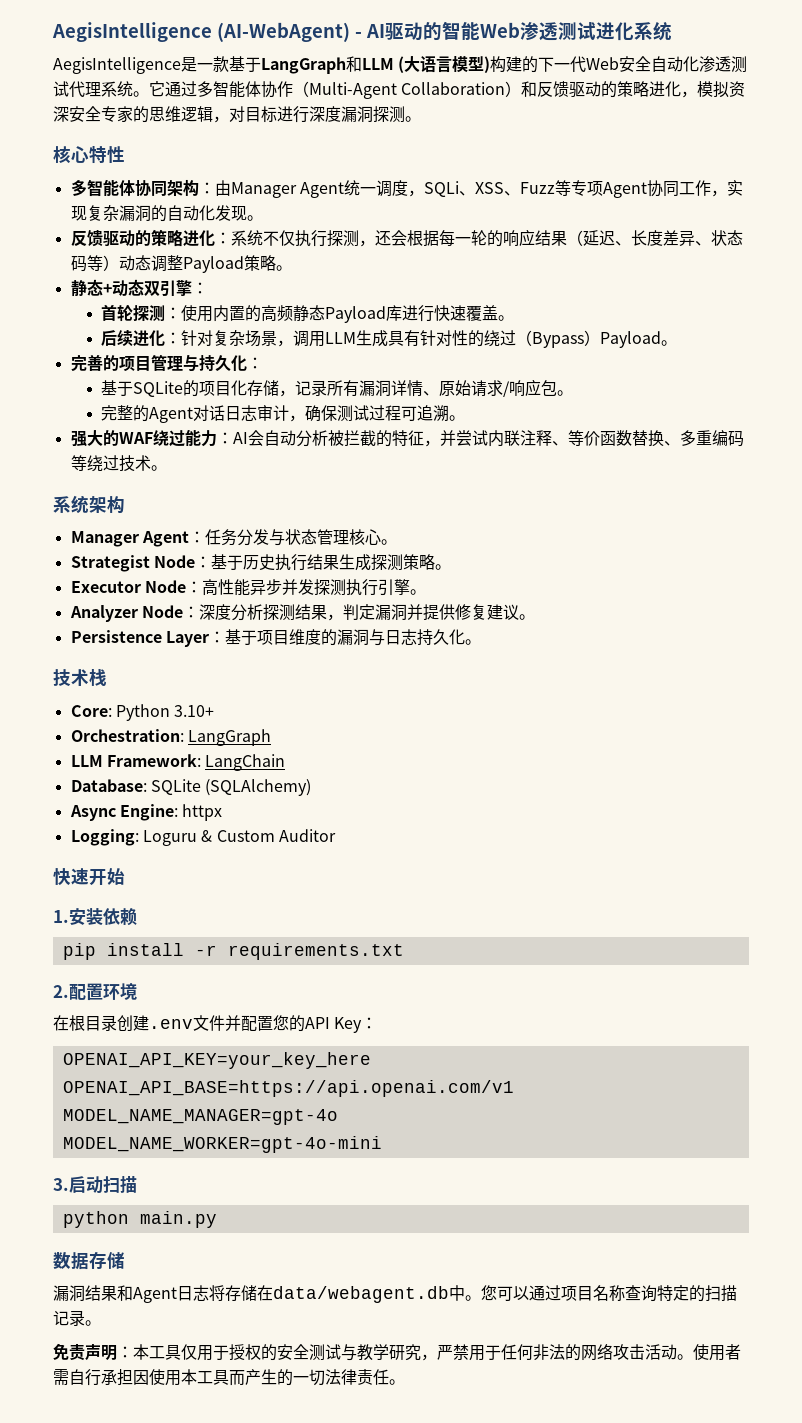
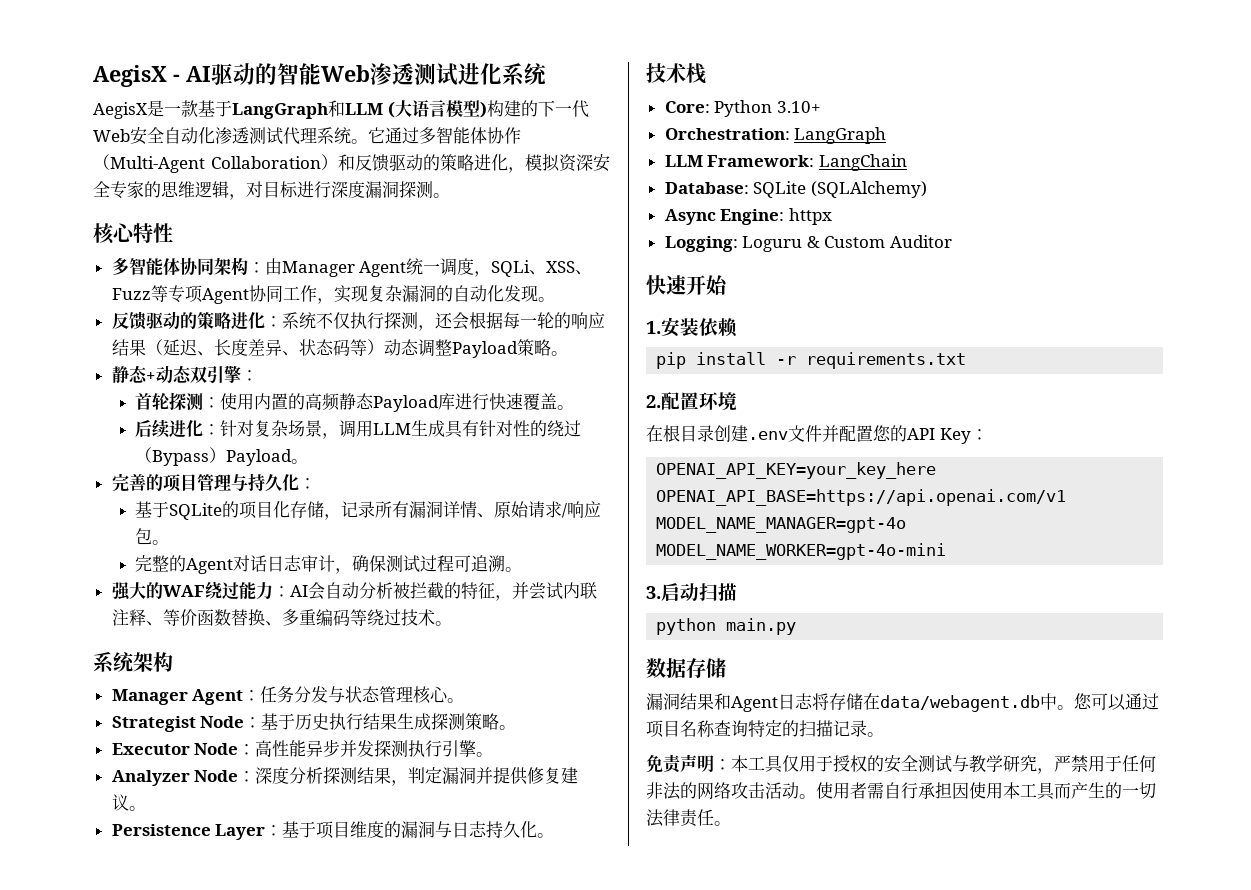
[52,22,350,42] AegisIntelligence (AI-WebAgent) -> [93,65,167,87] AegisX
[53,57,181,74] AegisIntelligence -> [93,102,148,119] AegisX

